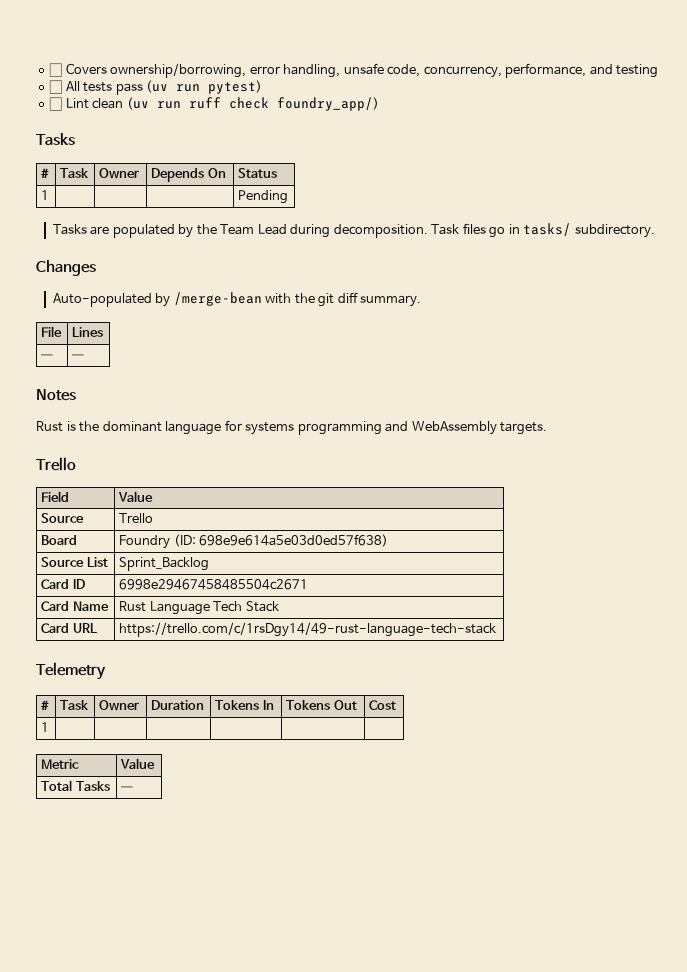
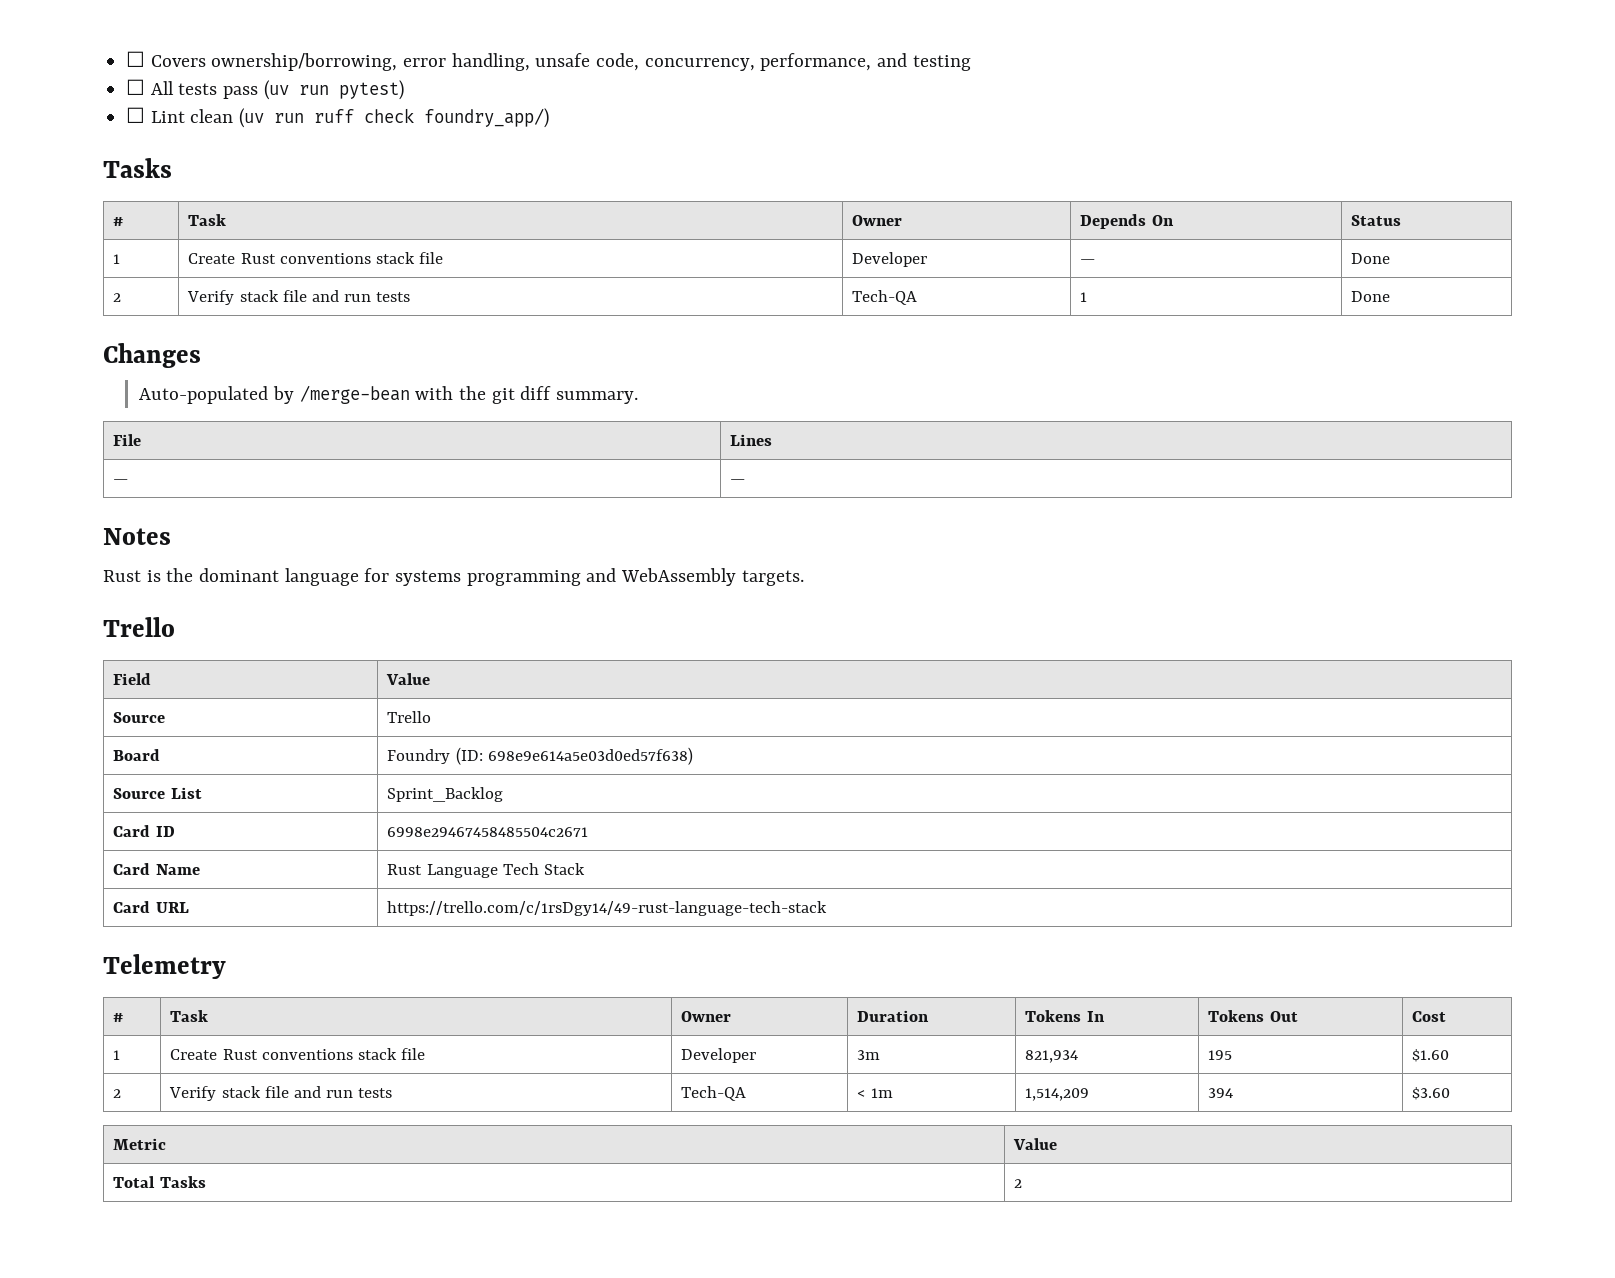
[238,190,289,204] [52,223,655,238] | | | Pending // Tasks are populated by the Team Lead during decomposition. Task files go in tasks/ subdirectory. -> [188,252,443,264] [852,252,928,267] [1080,259,1096,264] [1351,253,1391,264] [113,293,122,302] [187,290,411,305] [852,290,918,305] [1080,292,1088,302] [1351,291,1391,302] Create Rust conventions stack file | Developer | — | Done // 2 | Verify stack file and run tests | Tech-QA | 1 | Done
(50, 727) | | | | | -> [170,1048,425,1060] [681,1048,757,1063] [857,1050,881,1060] [1025,1050,1079,1063] [1208,1050,1233,1060] [1412,1049,1450,1062] [113,1089,122,1098] [169,1086,393,1101] [681,1086,747,1101] [857,1088,893,1098] [1025,1088,1090,1101] [1208,1088,1234,1098] [1412,1087,1451,1100] Create Rust conventions stack file | Developer | 3m | 821,934 | 195 | $1.60 // 2 | Verify stack file and run tests | Tech-QA | < 1m | 1,514,209 | 394 | $3.60
[121,786,134,791] — -> [1014,1179,1023,1188] 2

